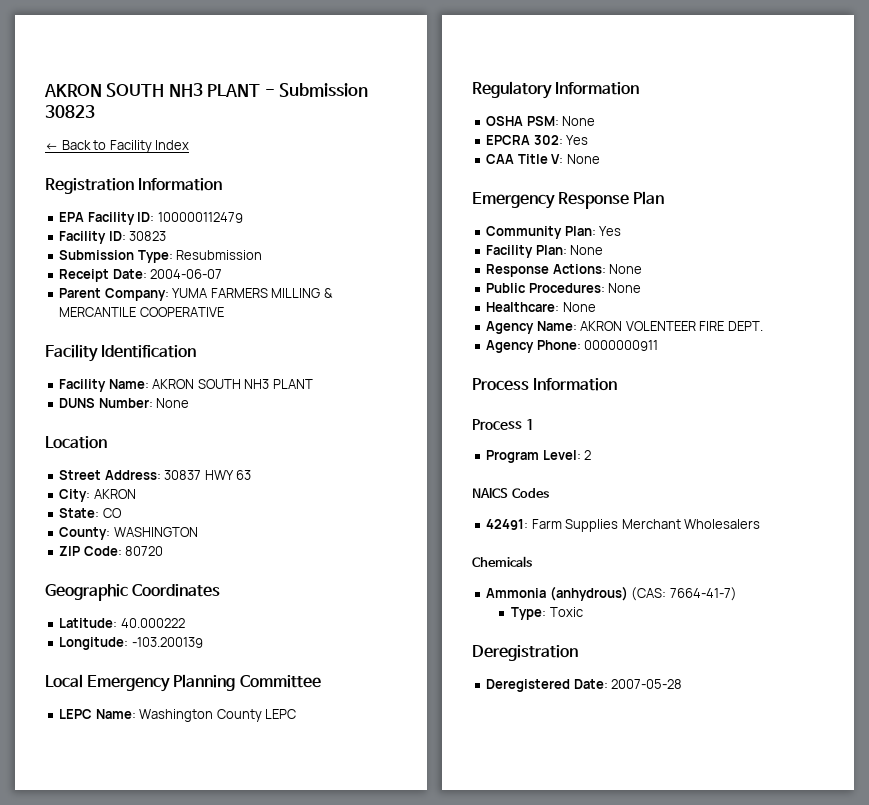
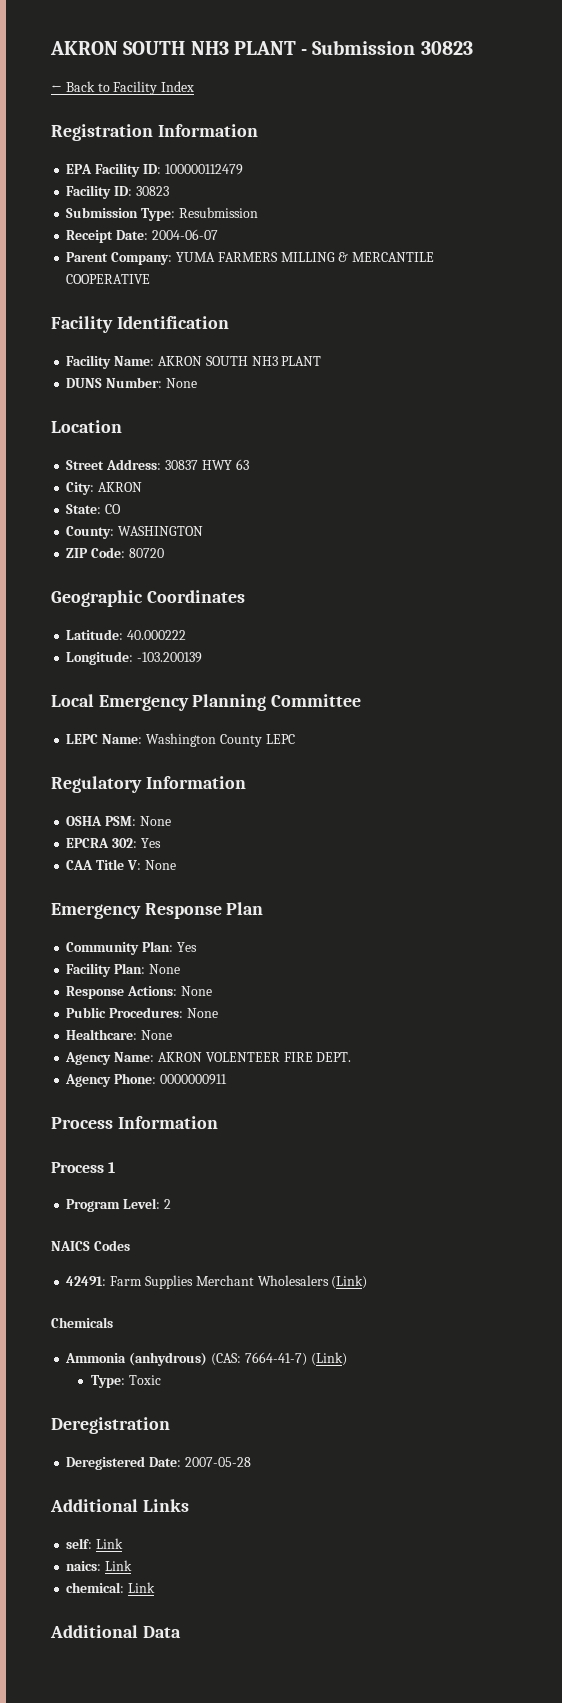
(761, 524) none -> [331,1275,368,1289] (Link)
(737, 594) none -> [310,1352,347,1366] (Link)
(683, 684) none -> [50,1499,189,1512] [66,1538,124,1549] [66,1560,133,1571] [66,1582,156,1593] [50,1625,181,1638] // Additional Links // self: Link // naics: Link // chemical: Link // Additional Data

